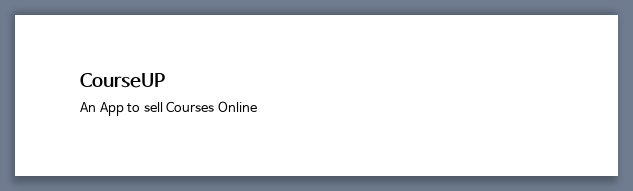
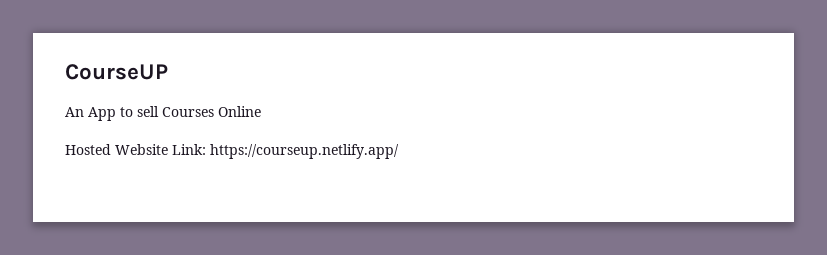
(257, 106) none -> [65,144,399,159] // Hosted Website Link: https://courseup.netlify.app/

